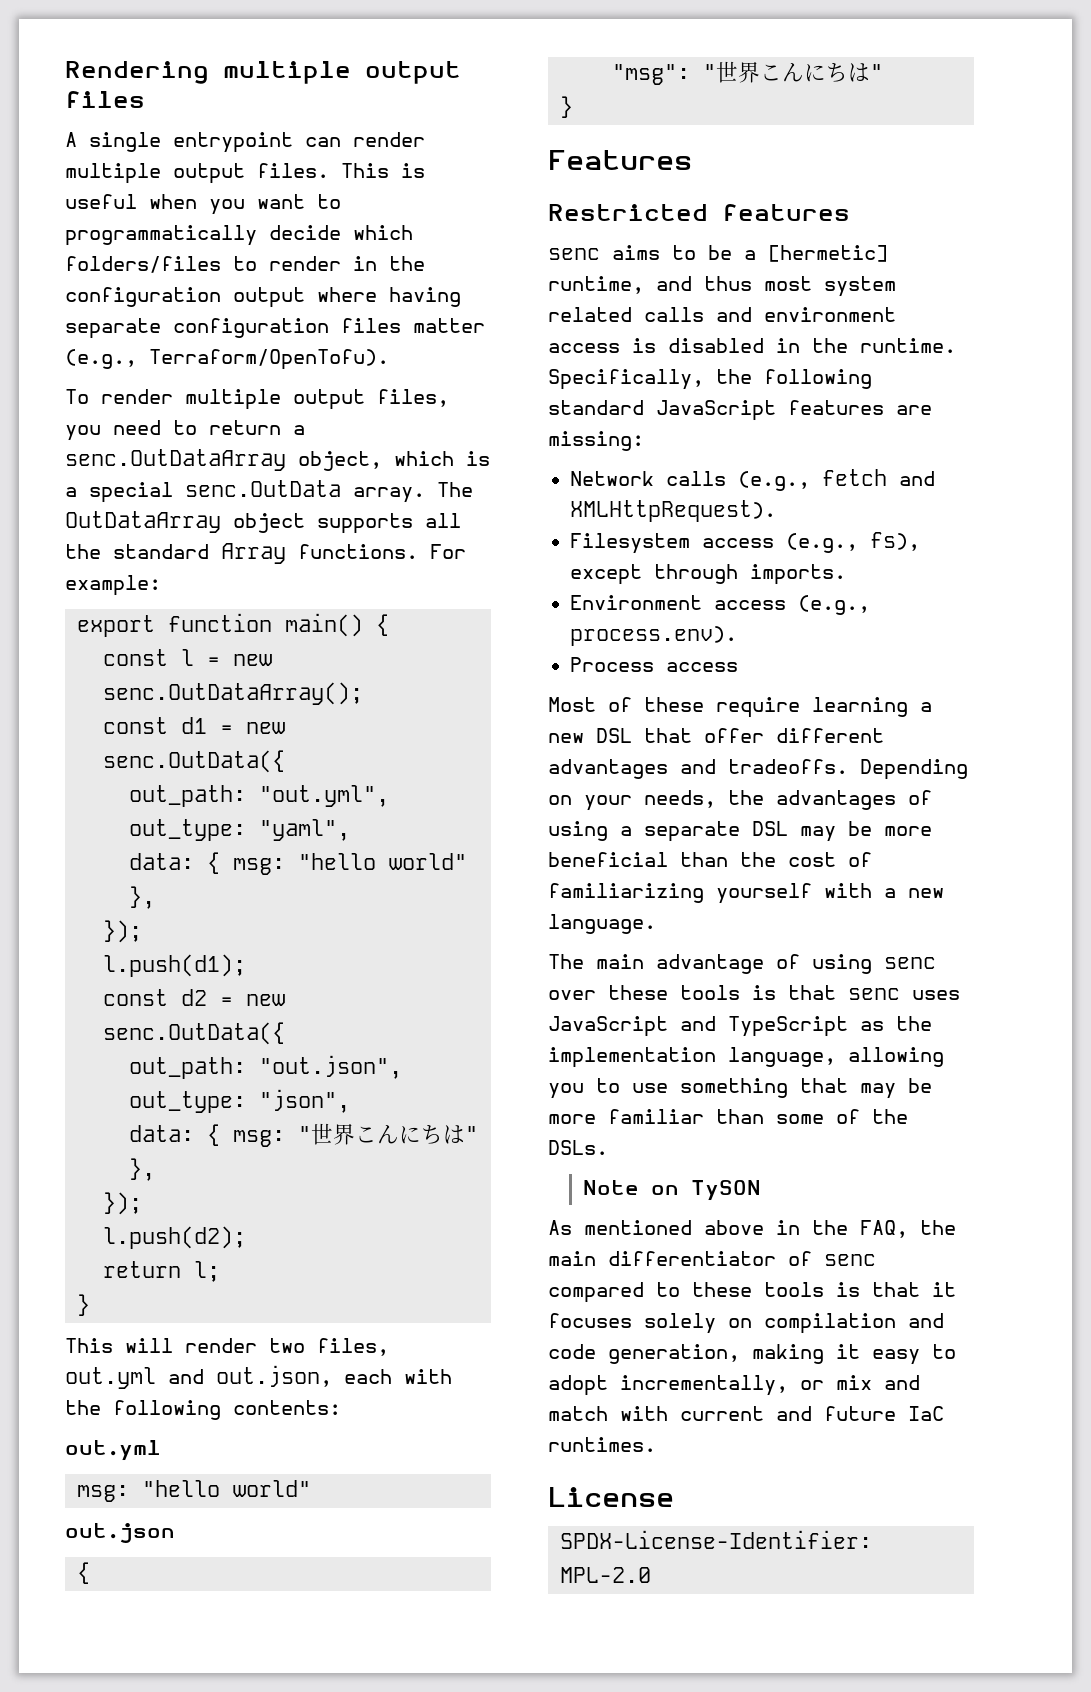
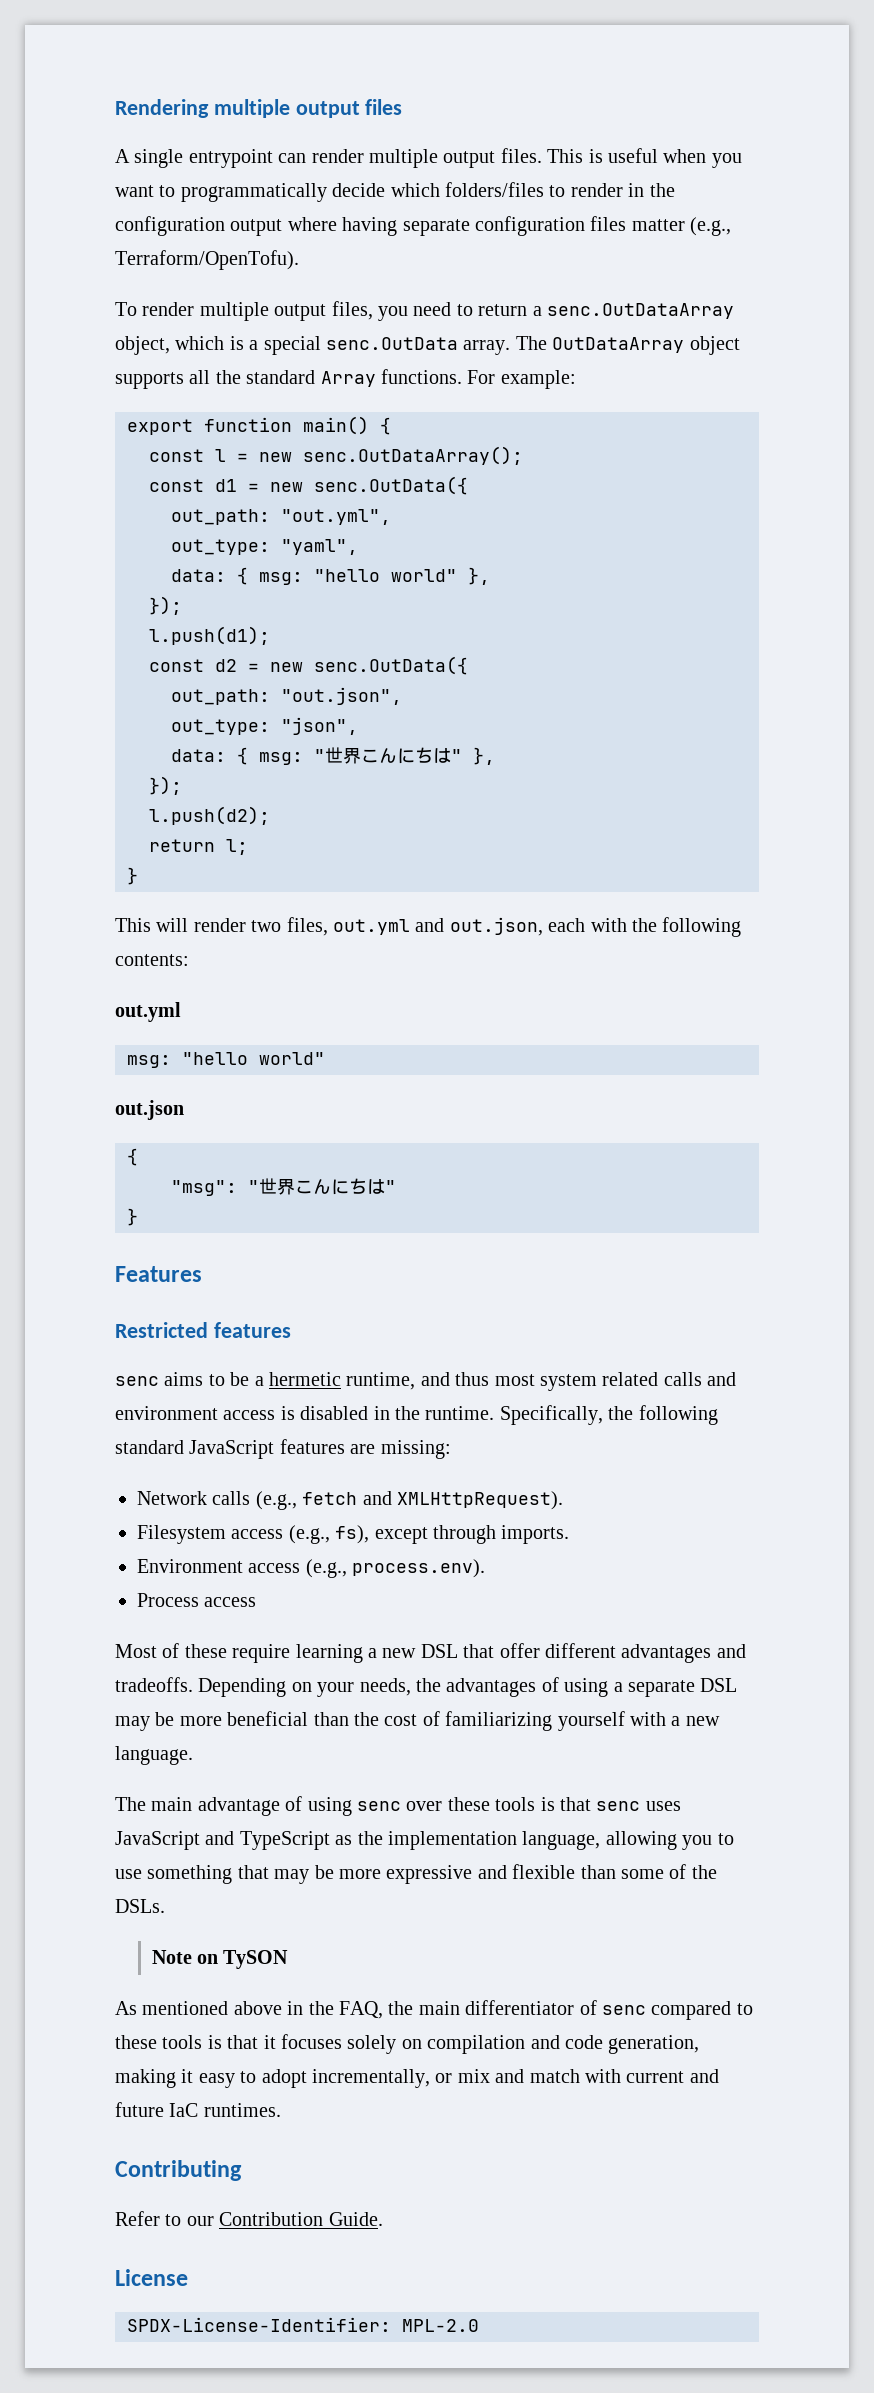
[768,245,888,262] [hermetic] -> [269,1372,341,1386] hermetic
[608,1109,704,1124] familiar -> [386,1864,576,1884] expressive and flexible
(656, 1444) none -> [115,2160,242,2181] [115,2211,383,2226] // Contributing // Refer to our Contribution Guide.

